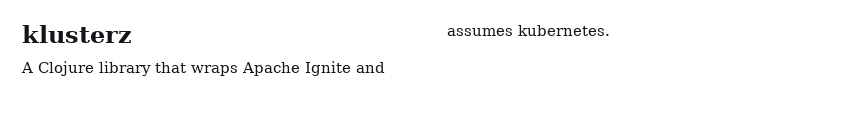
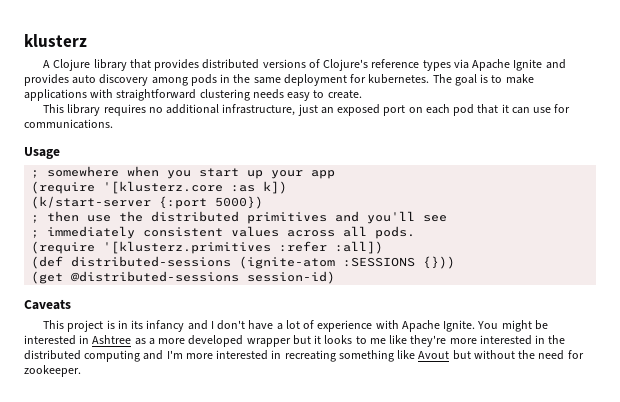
[191,61,385,76] [447,25,610,36] wraps Apache Ignite and assumes kubernetes. -> [154,59,566,71] [24,74,534,86] [24,89,362,101] [43,104,571,116] [24,119,113,129] [24,147,60,159] [31,166,336,179] [31,181,288,194] [31,196,264,209] [31,211,448,224] [31,226,416,239] [31,241,384,254] [31,256,456,269] [31,271,336,284] [24,299,71,310] [43,320,548,332] [24,335,566,347] [24,350,584,362] [24,365,81,377] provides distributed versions of Clojure's reference types via Apache Ignite and provides auto discovery among pods in the same deployment for kubernetes. The goal is to make applications with straightforward clustering needs easy to create. // This library requires no additional infrastructure, just an exposed port on each pod that it can use for communications. // Usage // ; somewhere when you start up your app // (require '[klusterz.core :as k]) // (k/start-server {:port 5000}) // ; then use the distributed primitives and you'll see // ; immediately consistent values across all pods. // (require '[klusterz.primitives :refer :all]) // (def distributed-sessions (ignite-atom :SESSIONS {})) // (get @distributed-sessions session-id) // Caveats // This project is in its infancy and I don't have a lot of experience with Apache Ignite. You might be interested in Ashtree as a more developed wrapper but it looks to me like they're more interested in the distributed computing and I'm more interested in recreating something like Avout but without the need for zookeeper.

